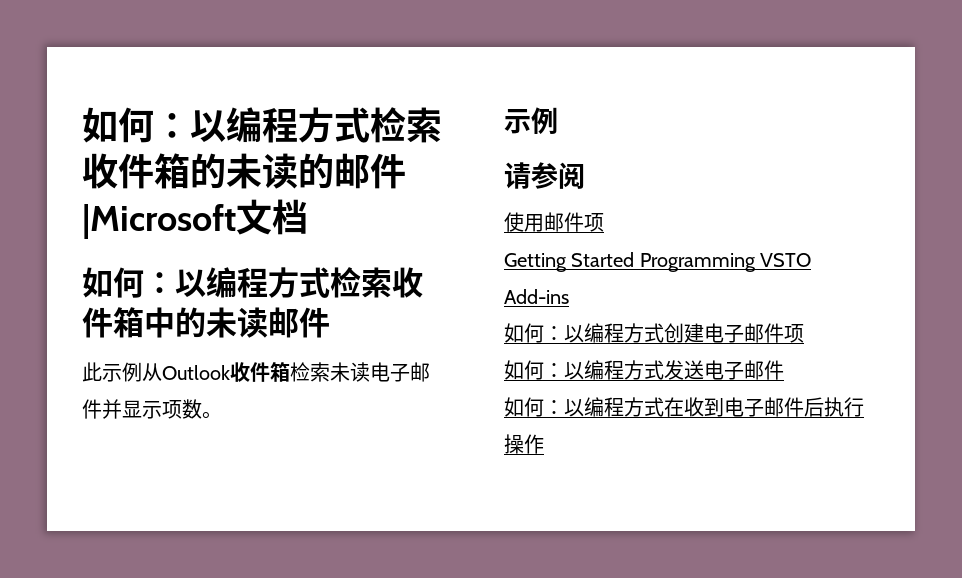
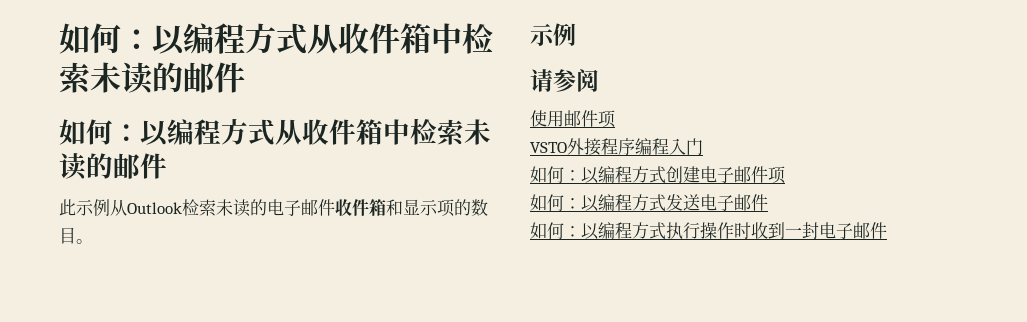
[82,107,442,143] [82,153,406,189] [82,199,308,239] [82,267,423,298] [82,307,268,338] 如何：以编程方式检索收件箱的未读的邮件|Microsoft文档 // 如何：以编程方式检索收件箱中的未读 -> [59,23,493,55] [58,62,245,94] [59,118,491,146] [59,153,113,180] 如何：以编程方式从收件箱中检索未读的邮件 // 如何：以编程方式从收件箱中检索未读的
[230,362,430,382] [82,399,202,419] 收件箱检索未读电子邮件并显示项数 -> [182,199,488,217] [59,227,76,244] 检索未读的电子邮件收件箱和显示项的数目
[504,252,812,272] [504,289,569,304] Getting Started Programming VSTO Add-ins -> [530,138,703,156] VSTO外接程序编程入门
[664,397,864,417] [504,434,544,454] 在收到电子邮件后执行操作 -> [666,222,887,239] 执行操作时收到一封电子邮件

